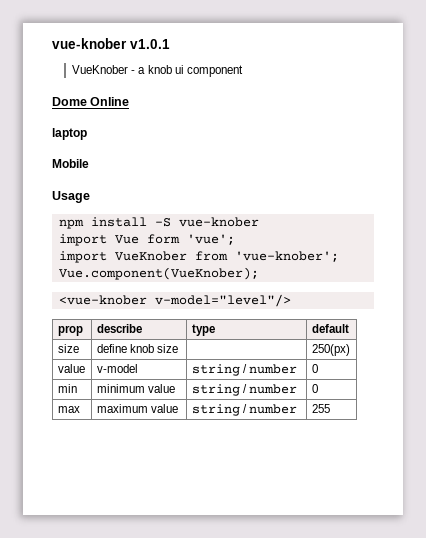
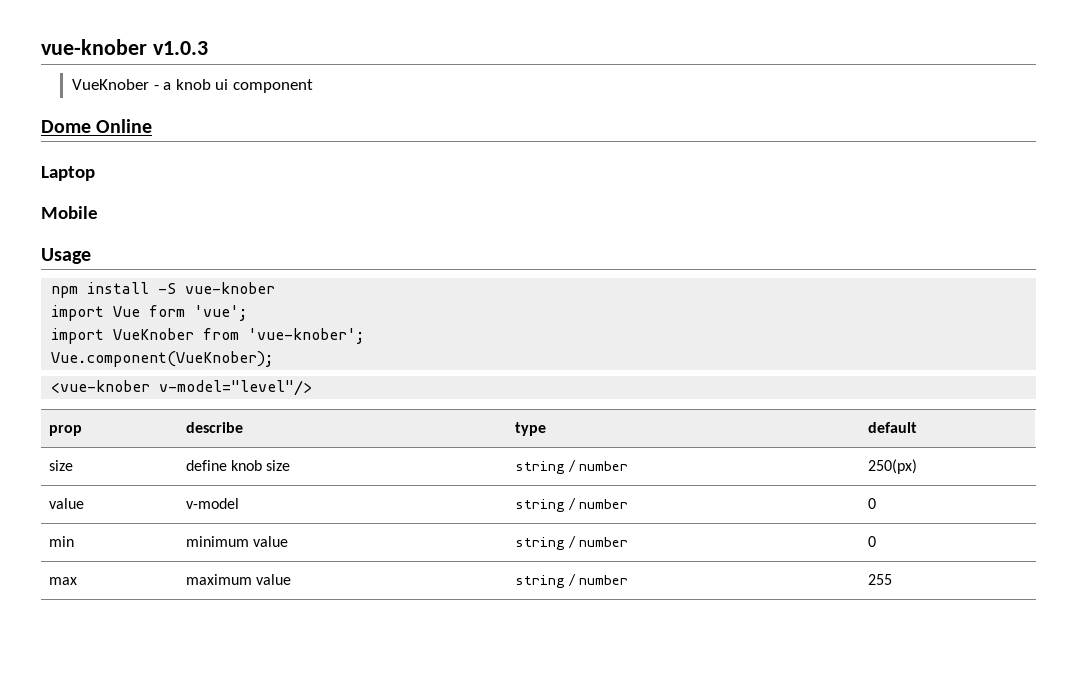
[52,38,170,49] vue-knober v1.0.1 -> [41,39,208,55] vue-knober v1.0.3
[52,128,87,140] laptop -> [41,166,95,181] Laptop
(178, 348) none -> [514,460,629,474] string / number

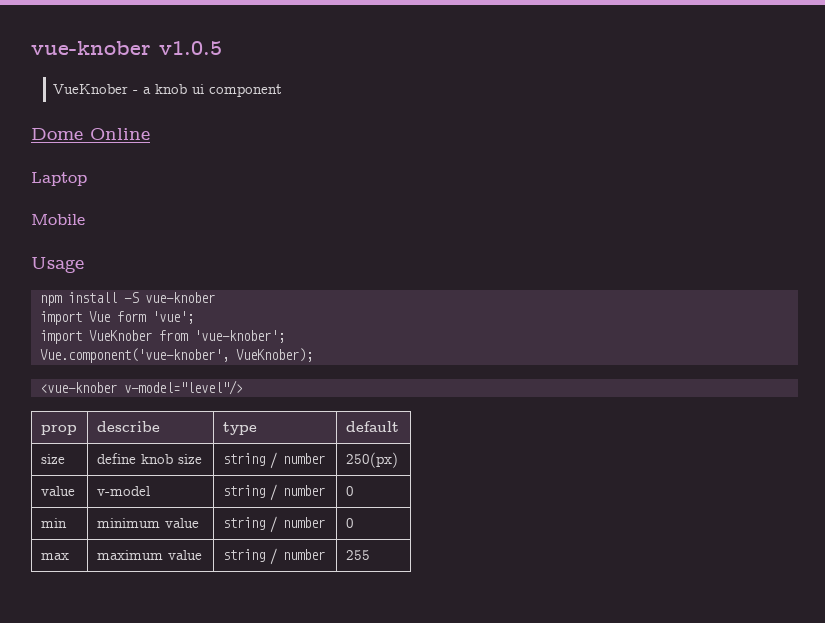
[41,39,208,55] vue-knober v1.0.3 -> [31,41,222,55] vue-knober v1.0.5
[51,351,274,367] Vue.component(VueKnober); -> [39,348,313,363] Vue.component('vue-knober', VueKnober);

